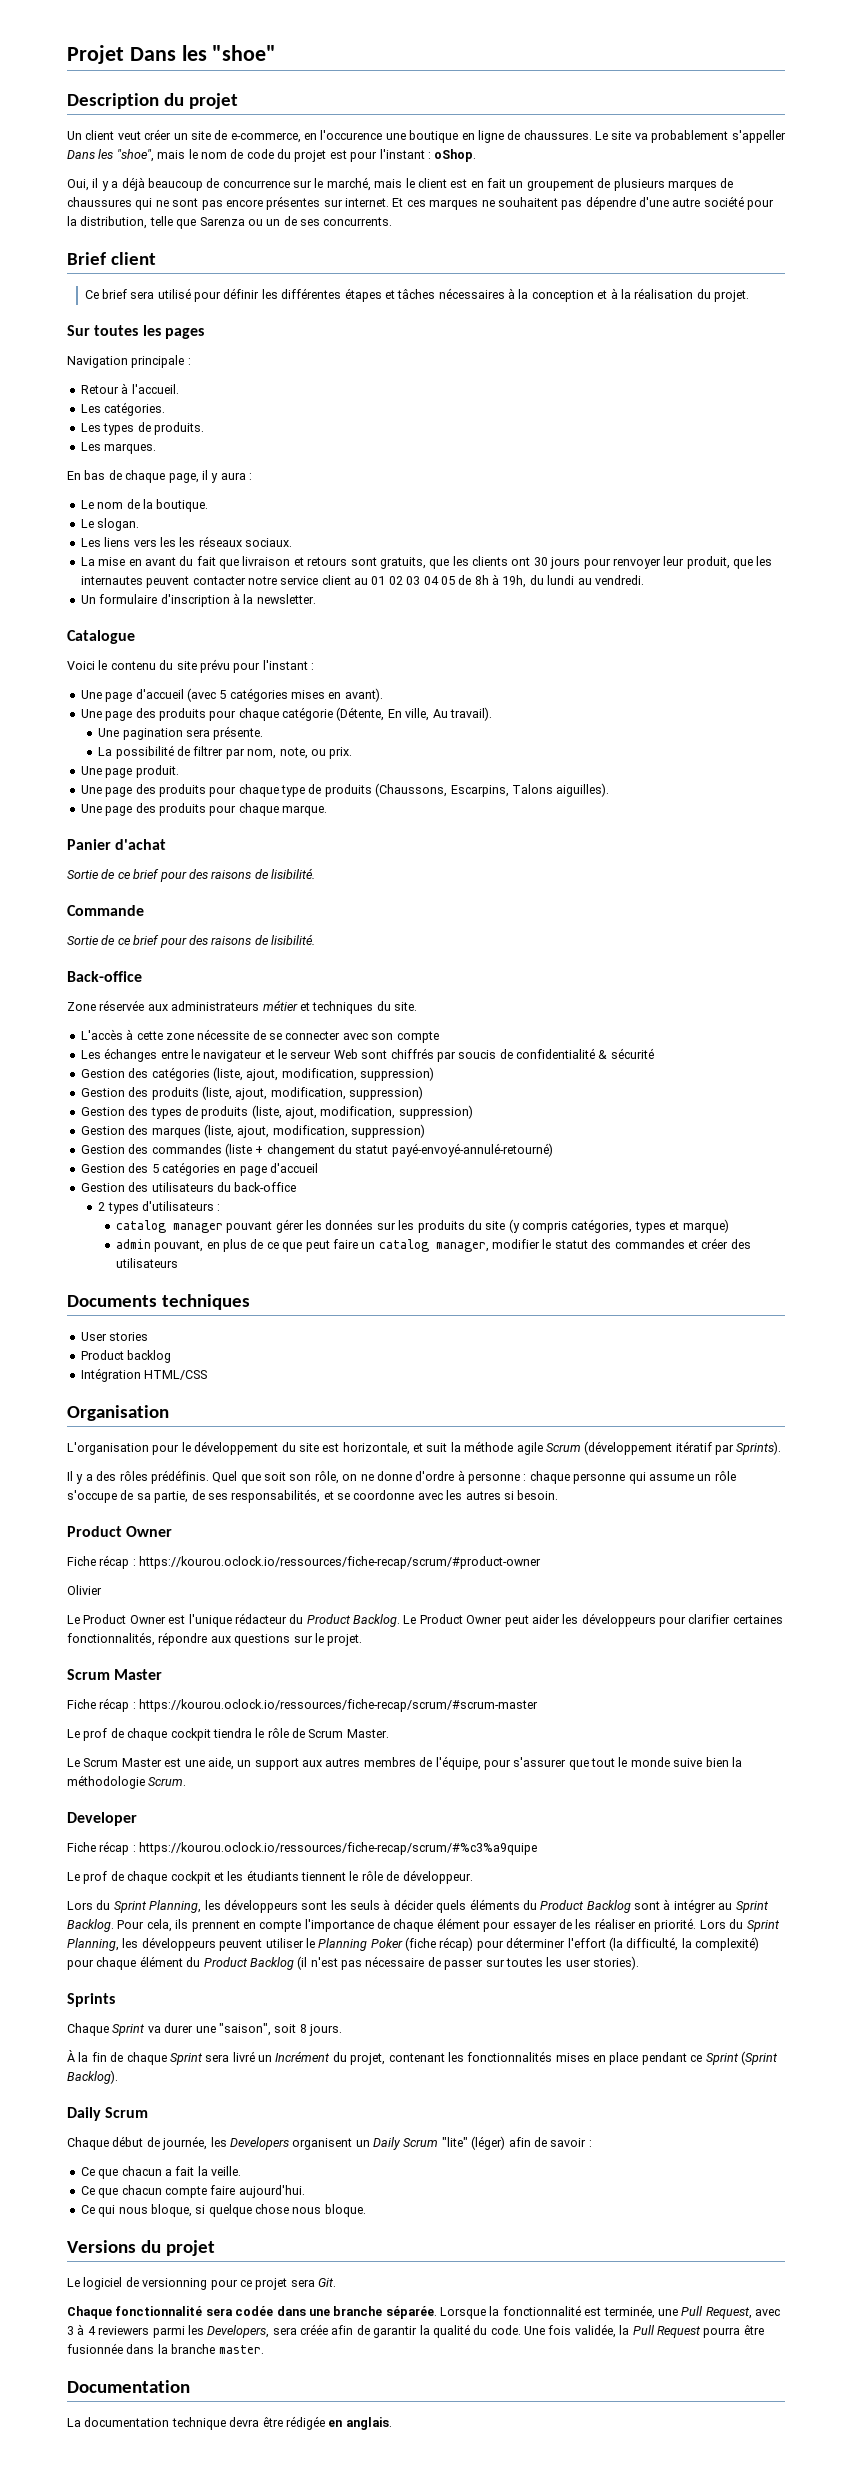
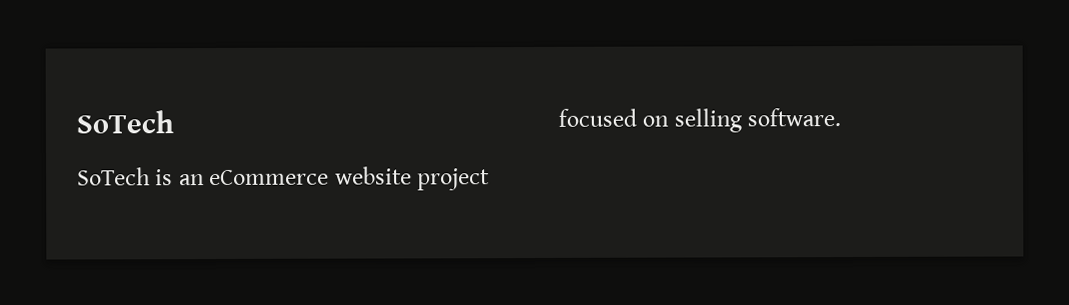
[67,45,277,64] [67,93,238,109] [67,129,786,143] [67,149,477,162] [67,177,734,191] [67,196,775,210] [67,216,393,229] [67,252,156,265] [84,288,750,302] [67,325,204,339] [67,355,191,368] [80,383,179,394] [80,402,166,416] [80,422,204,435] [80,442,157,454] [67,470,252,483] [80,499,209,512] [80,518,140,531] [80,536,292,547] [80,556,773,569] [80,574,644,588] [80,593,316,607] [67,630,135,644] [67,659,314,673] [80,688,383,702] [80,707,492,721] [98,726,264,740] [98,745,353,759] [80,765,179,778] [80,783,610,797] [80,803,327,816] [67,839,167,850] [67,868,315,882] [67,905,144,916] [67,934,315,948] [67,971,142,982] [67,1000,417,1014] [80,1029,439,1043] [80,1048,654,1062] [80,1067,434,1081] [80,1086,423,1100] [80,1105,473,1119] [80,1124,425,1138] [80,1143,553,1157] [80,1162,318,1176] [80,1182,297,1192] [98,1201,221,1214] [115,1219,729,1233] [115,1238,751,1252] [115,1258,178,1268] [67,1294,250,1310] [80,1332,149,1341] [80,1350,172,1363] [80,1368,208,1382] [67,1405,169,1421] [67,1441,782,1455] [67,1470,736,1484] [67,1489,559,1503] [67,1526,173,1537] [67,1555,542,1569] [67,1585,102,1595] [67,1613,783,1627] [67,1632,363,1646] [67,1669,163,1680] [67,1698,539,1712] [67,1728,389,1741] [67,1756,742,1770] [67,1775,187,1789] [67,1812,137,1826] [67,1841,538,1855] [67,1870,473,1884] [67,1899,769,1913] [67,1918,780,1932] [67,1937,759,1951] [67,1956,639,1970] [67,1993,115,2007] [67,2023,342,2036] [67,2050,778,2065] [67,2070,118,2084] [67,2107,149,2121] [67,2136,592,2150] [80,2166,241,2179] [80,2185,305,2198] [80,2204,366,2217] [67,2240,215,2256] [67,2277,336,2290] [67,2305,780,2319] [67,2324,764,2338] [67,2343,264,2354] [67,2380,190,2393] [67,2416,392,2430] Projet Dans les "shoe" // Description du projet // Un client veut créer un site de e-commerce, en l'occurence une boutique en ligne de chaussures. Le site va probablement s'appeller Dans les "shoe", mais le nom de code du projet est pour l'instant : oShop. // Oui, il y a déjà beaucoup de concurrence sur le marché, mais le client est en fait un groupement de plusieurs marques de chaussures qui ne sont pas encore présentes sur internet. Et ces marques ne souhaitent pas dépendre d'une autre société pour la distribution, telle que Sarenza ou un de ses concurrents. // Brief client // Ce brief sera utilisé pour définir les différentes étapes et tâches nécessaires à la conception et à la réalisation du projet. // Sur toutes les pages // Navigation principale : // Retour à l'accueil. // Les catégories. // Les types de produits. // Les marques. // En bas de chaque page, il y aura : // Le nom de la boutique. // Le slogan. // Les liens vers les les réseaux sociaux. // La mise en avant du fait que livraison et retours sont gratuits, que les clients ont 30 jours pour renvoyer leur produit, que les internautes peuvent contacter notre service client au 01 02 03 04 05 de 8h à 19h, du lundi au vendredi. // Un formulaire d'inscription à la newsletter. // Catalogue // Voici le contenu du site prévu pour l'instant : // Une page d'accueil (avec 5 catégories mises en avant). // Une page des produits pour chaque catégorie (Détente, En ville, Au travail). // Une pagination sera présente. // La possibilité de filtrer par nom, note, ou prix. // Une page produit. // Une page des produits pour chaque type de produits (Chaussons, Escarpins, Talons aiguilles). // Une page des produits pour chaque marque. // Panier d'achat // Sortie de ce brief pour des raisons de lisibilité. // Commande // Sortie de ce brief pour des raisons de lisibilité. // Back-office // Zone réservée aux administrateurs métier et techniques du site. // L'accès à cette zone nécessite de se connecter avec son compte // Les échanges entre le navigateur et le serveur Web sont chiffrés par soucis de confidentialité & sécurité // Gestion des catégories (liste, ajout, modification, suppression) // Gestion des produits (liste, ajout, modification, suppression) // Gestion des types de produits (liste, ajout, modification, suppression) // Gestion des marques (liste, ajout, modification, suppression) // Gestion des commandes (liste + changement du statut payé-envoyé-annulé-retourné) // Gestion des 5 catégories en page d'accueil // Gestion des utilisateurs du back-office // 2 types d'utilisateurs : // catalog manager pouvant gérer les données sur les produits du site (y compris catégories, types et marque) // admin pouvant, en plus de ce que peut faire un catalog manager, modifier le statut des commandes et créer des utilisateurs // Documents techniques // User stories // Product backlog // Intégration HTML/CSS // Organisation // L'organisation pour le développement du site est horizontale, et suit la méthode agile Scrum (développement itératif par Sprints). // Il y a des rôles prédéfinis. Quel que soit son rôle, on ne donne d'ordre à personne : chaque personne qui assume un rôle s'occupe de sa partie, de ses responsabilités, et se coordonne avec les autres si besoin. // Product Owner // Fiche récap : https://kourou.oclock.io/ressources/fiche-recap/scrum/#product-owner // Olivier // Le Product Owner est l'unique rédacteur du Product Backlog. Le Product Owner peut aider les développeurs pour clarifier certaines fonctionnalités, répondre aux questions sur le projet. // Scrum Master // Fiche récap : https://kourou.oclock.io/ressources/fiche-recap/scrum/#scrum-master // Le prof de chaque cockpit tiendra le rôle de Scrum Master. // Le Scrum Master est une aide, un support aux autres membres de l'équipe, pour s'assurer que tout le monde suive bien la méthodologie Scrum. // Developer // Fiche récap : https://kourou.oclock.io/ressources/fiche-recap/scrum/#%c3%a9quipe // Le prof de chaque cockpit et les étudiants tiennent le rôle de développeur. // Lors du Sprint Planning, les développeurs sont les seuls à décider quels éléments du Product Backlog sont à intégrer au Sprint Backlog. Pour cela, ils prennent en compte l'importance de chaque élément pour essayer de les réaliser en priorité. Lors du Sprint Planning, les développeurs peuvent utiliser le Planning Poker (fiche récap) pour déterminer l'effort (la difficulté, la complexité) pour chaque élément du Product Backlog (il n'est pas nécessaire de passer sur toutes les user stories). // Sprints // Chaque Sprint va durer une "saison", soit 8 jours. // À la fin de chaque Sprint sera livré un Incrément du projet, contenant les fonctionnalités mises en place pendant ce Sprint (Sprint Backlog). // Daily Scrum // Chaque début de journée, les Developers organisent un Daily Scrum "lite" (léger) afin de savoir : // Ce que chacun a fait la veille. // Ce que chacun compte faire aujourd'hui. // Ce qui nous bloque, si quelque chose nous bloque. // Versions du projet // Le logiciel de versionning pour ce projet sera Git. // Chaque fonctionnalité sera codée dans une branche séparée. Lorsque la fonctionnalité est terminée, une Pull Request, avec 3 à 4 reviewers parmi les Developers, sera créée afin de garantir la qualité du code. Une fois validée, la Pull Request pourra être fusionnée dans la branche master. // Documentation // La documentation technique devra être rédigée en anglais. -> [76,110,174,134] [77,166,491,191] [558,108,842,133] SoTech // SoTech is an eCommerce website project focused on selling software.

